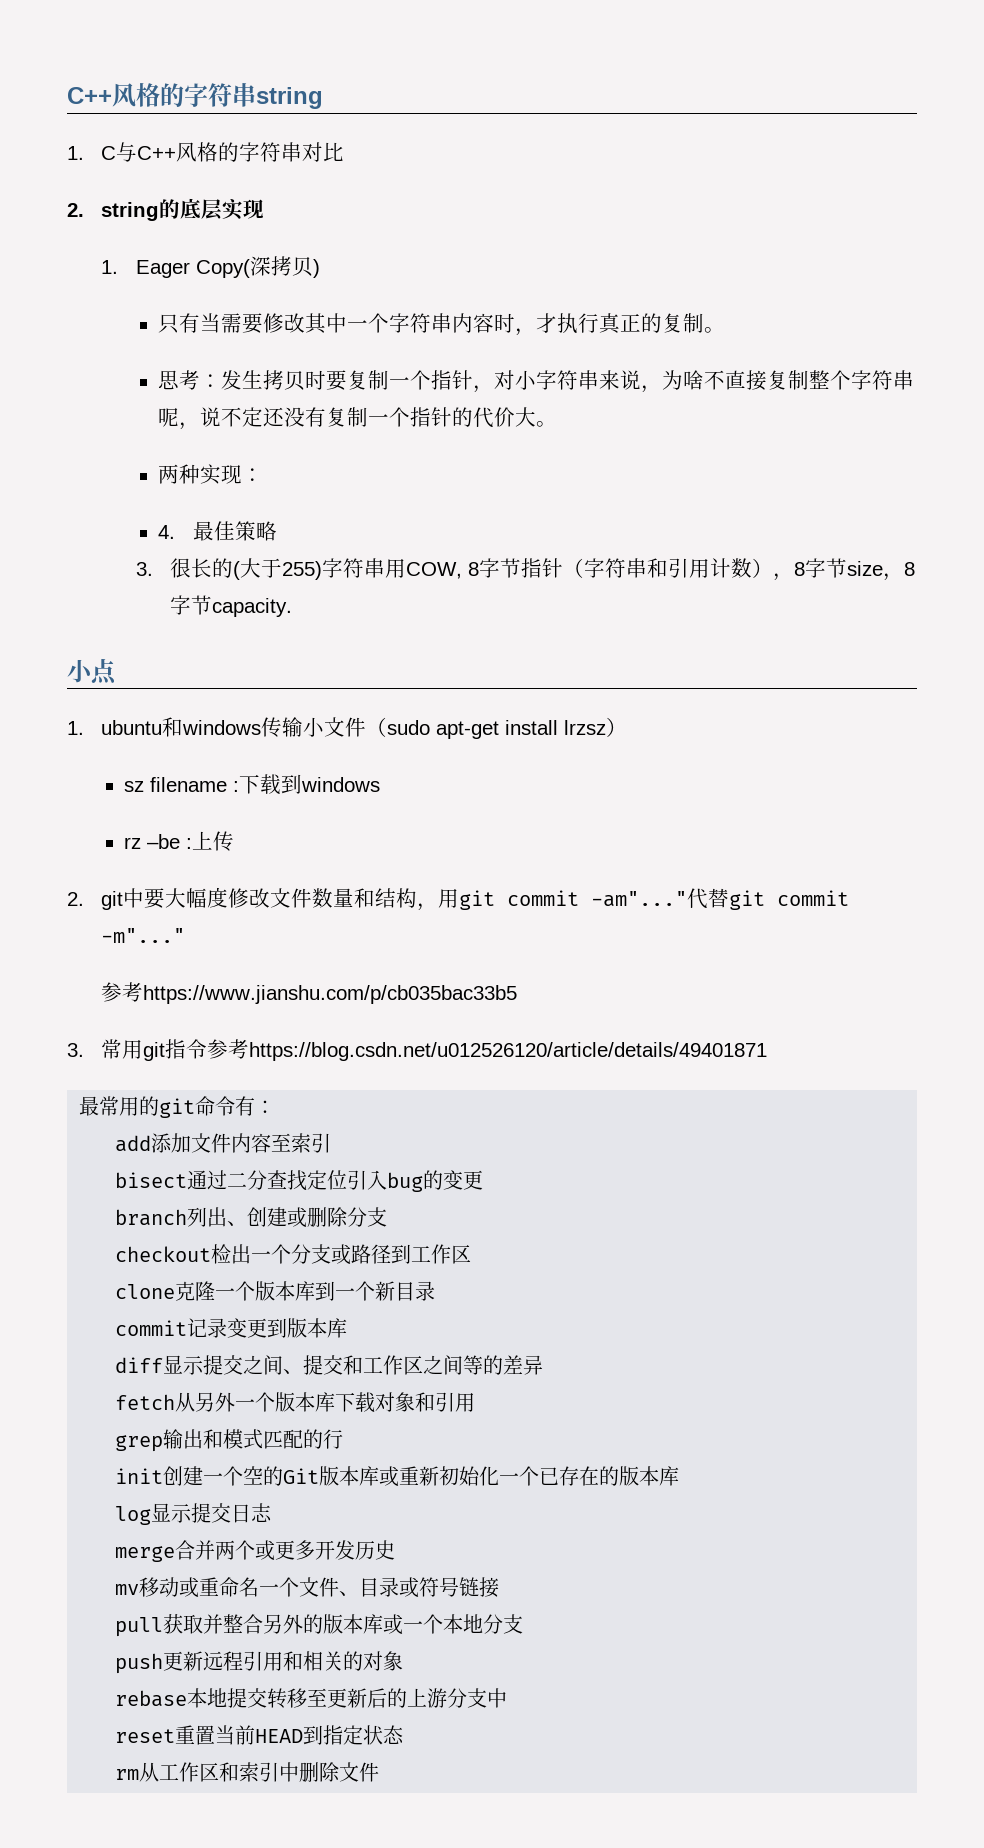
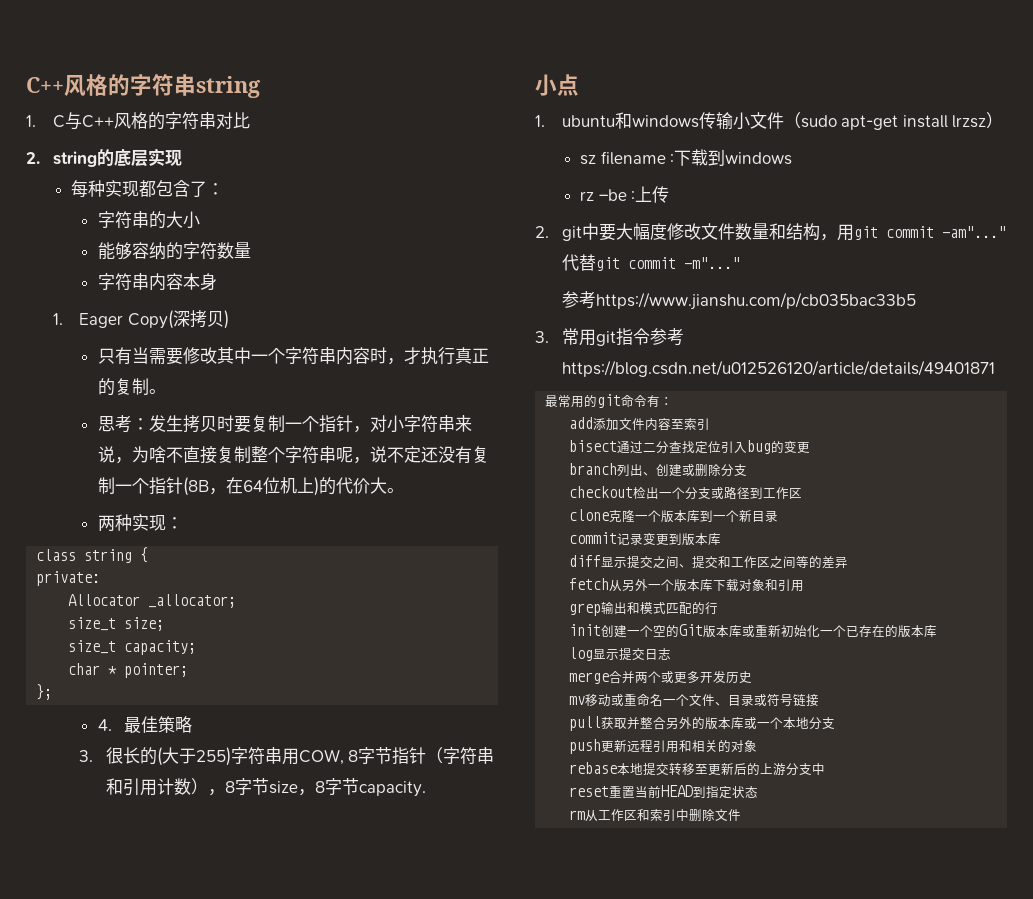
(265, 209) none -> [71,180,225,197] [97,211,200,229] [97,242,251,260] [97,273,217,291] // 每种实现都包含了： // 字符串的大小 // 能够容纳的字符数量 // 字符串内容本身
(453, 417) none -> [182,477,319,496] (8B，在64位机上)
(264, 475) none -> [36,547,149,563] [36,571,101,586] [68,594,237,608] [68,617,165,631] [68,640,197,655] [68,663,189,678] [36,684,53,700] // class string { // private: // Allocator _allocator; // size_t size; // size_t capacity; // char * pointer; // };

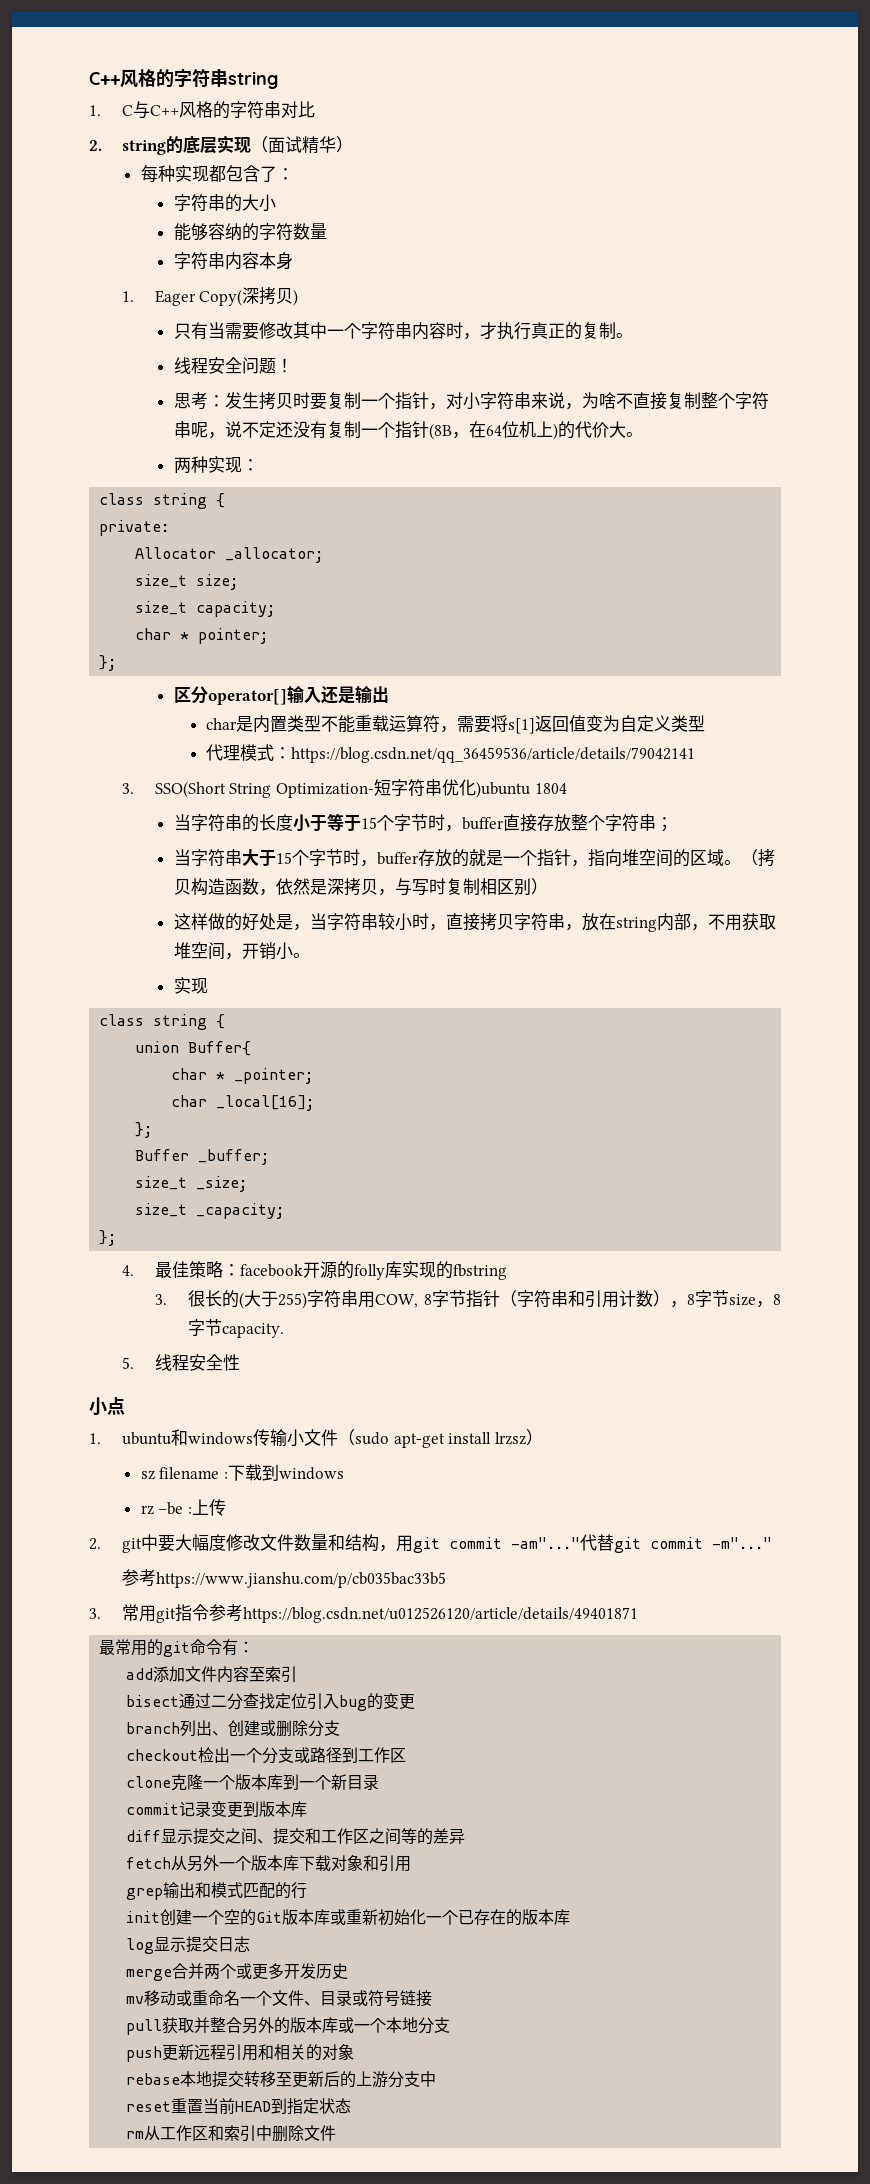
(182, 158) none -> [250,136,353,153] （面试精华）
(166, 391) none -> [173,357,293,374] // 线程安全问题！
[97,716,193,733] 4.最佳策略 -> [173,685,389,705] [206,715,706,734] [206,744,696,763] [121,779,567,798] [173,813,673,832] [173,849,775,867] [173,878,548,896] [173,913,776,932] [173,942,310,960] [173,977,208,994] [99,1014,226,1030] [135,1041,252,1056] [171,1068,314,1084] [171,1095,315,1111] [135,1122,153,1138] [135,1149,270,1165] [135,1176,248,1192] [135,1203,285,1219] [99,1230,117,1246] [121,1261,507,1280] 区分operator[]输入还是输出 // char是内置类型不能重载运算符，需要将s[1]返回值变为自定义类型 // 代理模式：https://blog.csdn.net/qq_36459536/article/details/79042141 // 3. SSO(Short String Optimization-短字符串优化)ubuntu 1804 // 当字符串的长度小于等于15个字节时，buffer直接存放整个字符串； // 当字符串大于15个字节时，buffer存放的就是一个指针，指向堆空间的区域。（拷贝构造函数，依然是深拷贝，与写时复制相区别） // 这样做的好处是，当字符串较小时，直接拷贝字符串，放在string内部，不用获取堆空间，开销小。 // 实现 // class string { // union Buffer{ // char * _pointer; // char _local[16]; // }; // Buffer _buffer; // size_t _size; // size_t _capacity; // }; // 4.最佳策略：facebook开源的folly库实现的fbstring
(426, 789) none -> [121,1354,240,1371] // 5.线程安全性

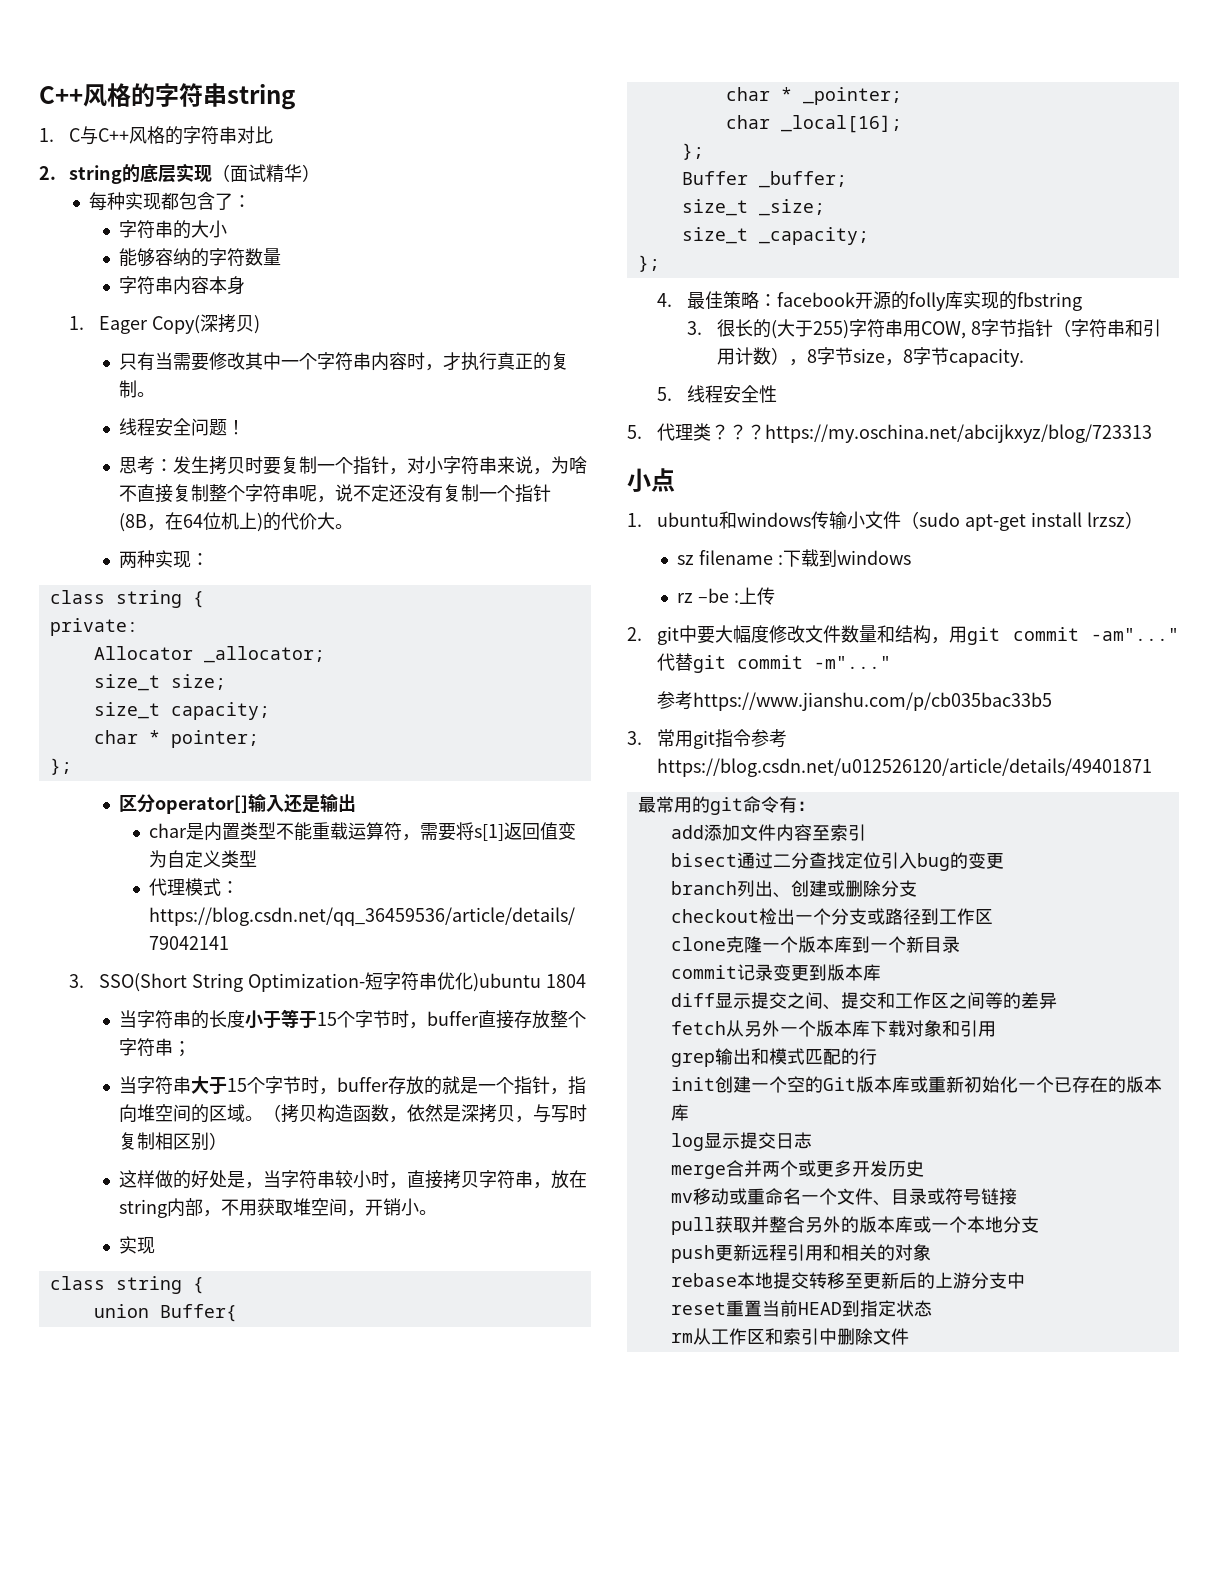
(240, 1362) none -> [627,423,1153,443] // 5.代理类？？？https://my.oschina.net/abcijkxyz/blog/723313

